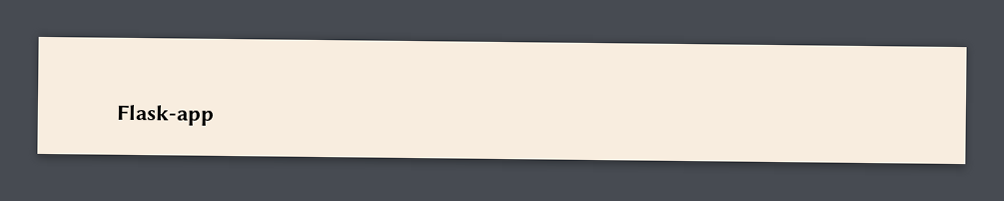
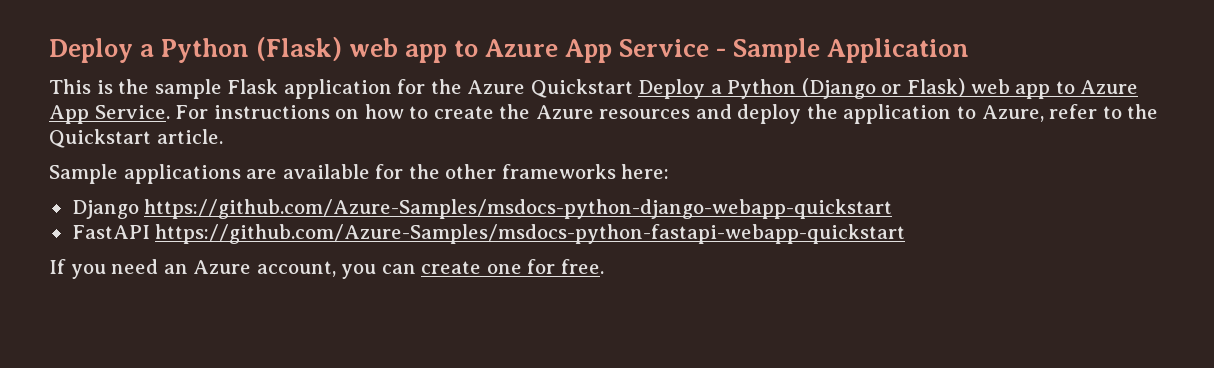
[116,104,214,126] Flask-app -> [49,37,970,63] [49,78,1139,99] [49,104,1159,124] [49,129,223,148] [49,164,670,184] [71,199,893,219] [71,224,906,244] [49,259,604,279] Deploy a Python (Flask) web app to Azure App Service - Sample Application // This is the sample Flask application for the Azure Quickstart Deploy a Python (Django or Flask) web app to Azure App Service. For instructions on how to create the Azure resources and deploy the application to Azure, refer to the Quickstart article. // Sample applications are available for the other frameworks here: // Django https://github.com/Azure-Samples/msdocs-python-django-webapp-quickstart // FastAPI https://github.com/Azure-Samples/msdocs-python-fastapi-webapp-quickstart // If you need an Azure account, you can create one for free.

